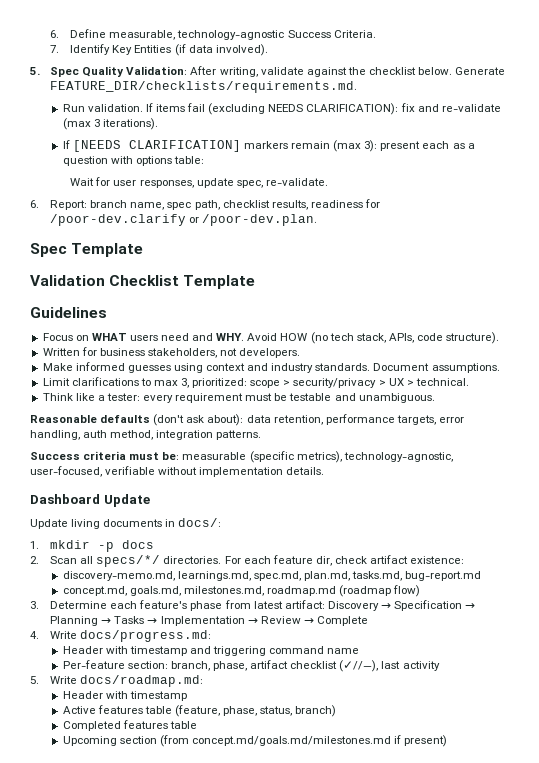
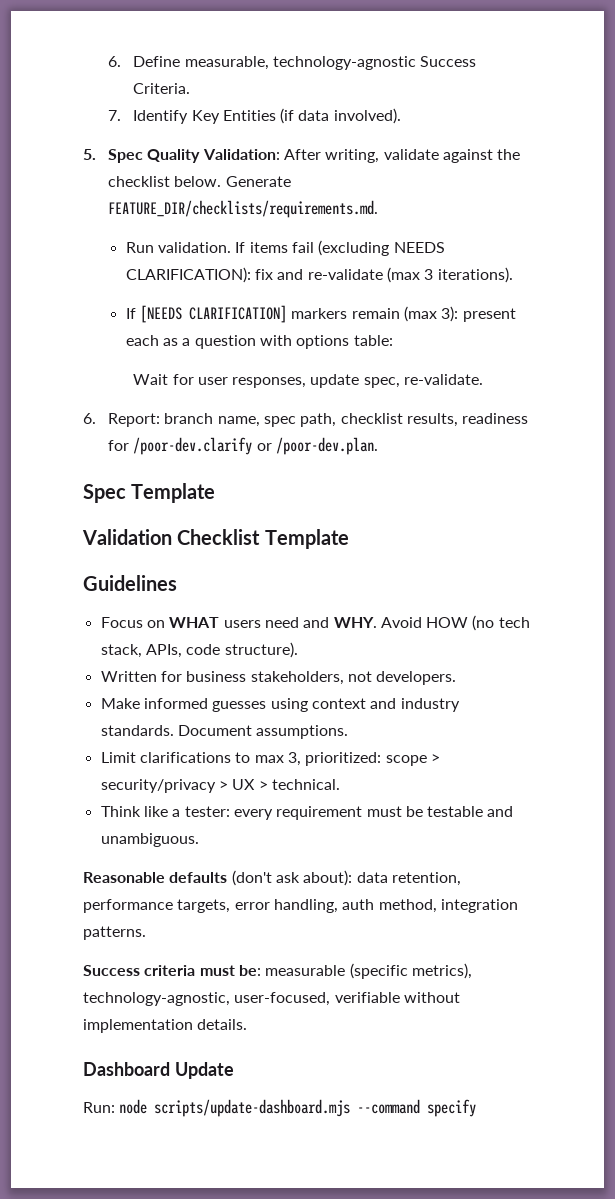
[30,518,222,529] [30,540,155,552] [30,555,465,567] [62,571,482,581] [62,585,421,597] [30,600,476,611] [50,616,368,626] [30,630,212,642] [62,646,360,656] [62,660,440,672] [30,675,204,687] [62,691,187,701] [62,705,337,717] [62,720,197,731] [62,735,448,747] Update living documents in docs/: // 1. mkdir -p docs // 2. Scan all specs/*/ directories. For each feature dir, check artifact existence: // discovery-memo.md, learnings.md, spec.md, plan.md, tasks.md, bug-report.md // concept.md, goals.md, milestones.md, roadmap.md (roadmap flow) // 3. Determine each feature's phase from latest artifact: Discovery → Specification → Planning → Tasks → Implementation → Review → Complete // 4. Write docs/progress.md: // Header with timestamp and triggering command name // Per-feature section: branch, phase, artifact checklist (✓//—), last activity // 5. Write docs/roadmap.md: // Header with timestamp // Active features table (feature, phase, status, branch) // Completed features table // Upcoming section (from concept.md/goals.md/milestones.md if present) -> [83,1099,477,1117] Run: node scripts/update-dashboard.mjs --command specify

